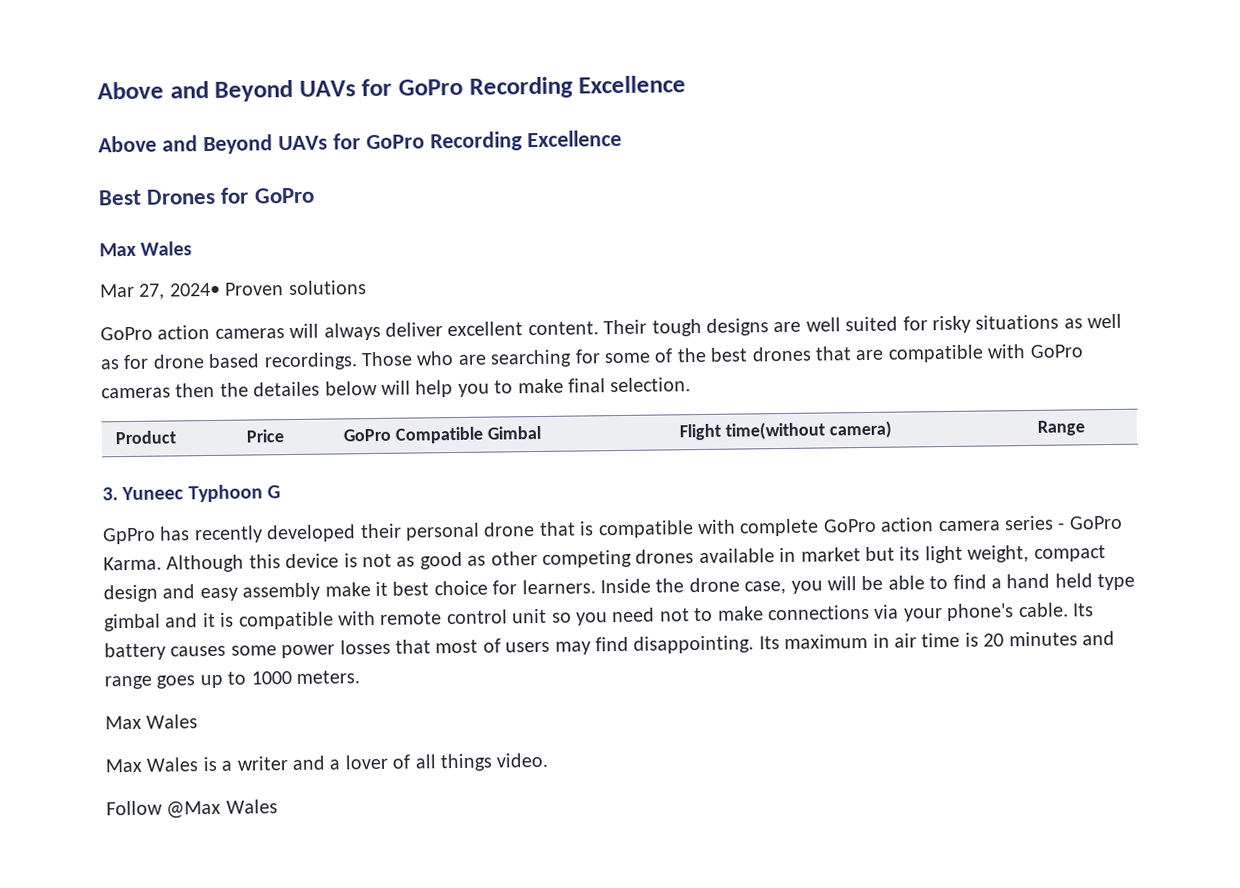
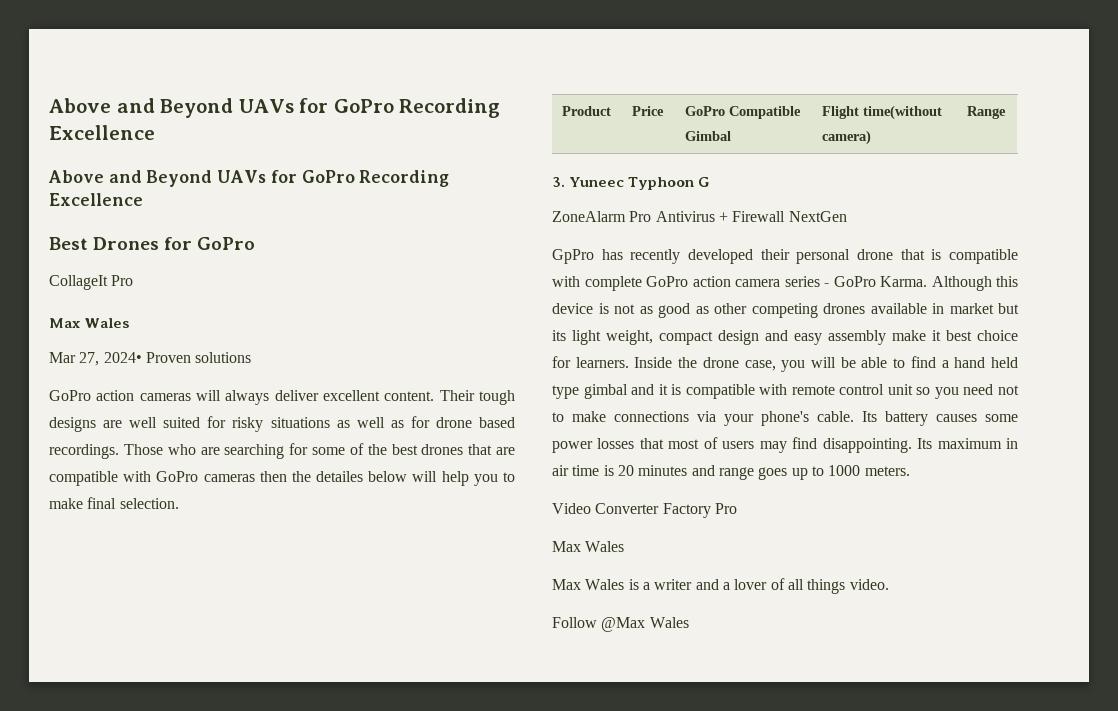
(315, 195) none -> [49,275,134,290] // CollageIt Pro
(282, 492) none -> [552,211,847,222] // ZoneAlarm Pro Antivirus + Firewall NextGen
(360, 677) none -> [552,503,737,518] // Video Converter Factory Pro

